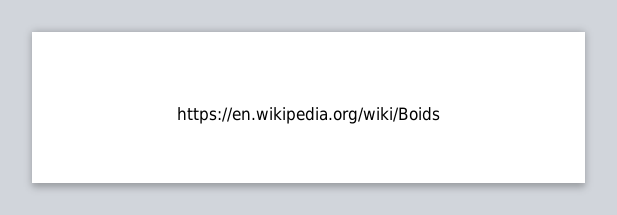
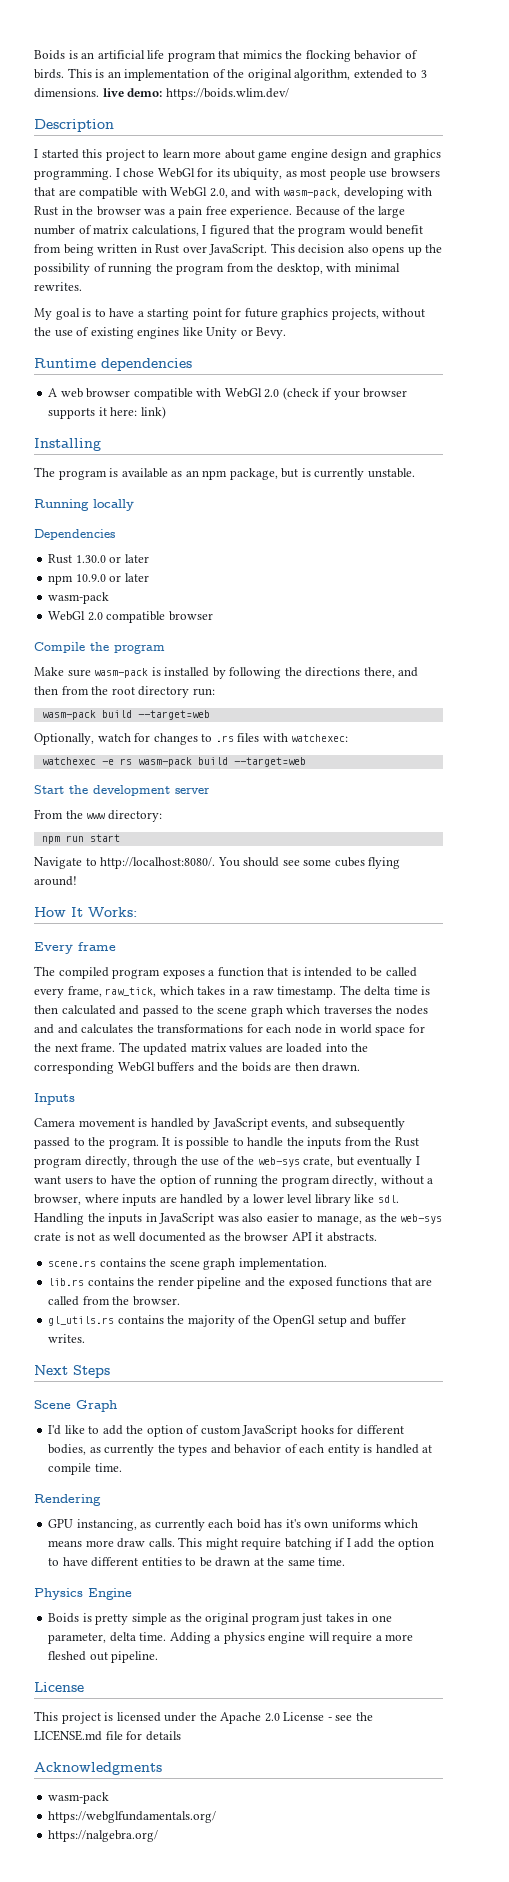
[177,107,440,124] https://en.wikipedia.org/wiki/Boids -> [34,50,418,62] [34,68,427,81] [34,88,289,100] [34,119,114,132] [34,149,442,161] [34,168,440,180] [34,187,433,199] [34,206,406,218] [34,225,424,237] [34,243,443,256] [34,263,400,275] [34,282,82,291] [34,308,426,320] [34,327,287,339] [34,358,192,371] [48,387,408,400] [48,406,166,419] [34,438,101,451] [34,467,415,480] [34,499,134,511] [34,529,115,540] [48,554,149,564] [48,573,149,585] [48,592,110,604] [48,611,213,623] [34,642,165,654] [34,667,419,679] [34,686,215,698] [41,710,210,720] [34,733,349,745] [41,757,306,767] [34,785,210,796] [34,809,162,822] [41,834,120,844] [34,857,401,869] [34,876,77,886] [34,907,137,917] [34,942,116,954] [34,966,417,979] [34,985,431,998] [34,1005,428,1017] [34,1024,425,1036] [34,1042,369,1055] [34,1062,361,1074] [34,1093,75,1105] [34,1118,406,1130] [34,1137,419,1149] [34,1156,420,1168] [34,1175,434,1187] [34,1194,399,1206] [34,1213,443,1225] [34,1232,377,1242] [48,1258,327,1270] [48,1277,433,1289] [48,1296,180,1306] [48,1315,406,1327] [48,1334,86,1343] [34,1365,110,1378] [34,1400,117,1412] [48,1425,404,1437] [48,1444,433,1456] [48,1463,122,1475] [34,1494,101,1506] [48,1519,419,1531] [48,1537,435,1550] [48,1557,346,1567] [34,1588,132,1600] [48,1613,392,1625] [48,1632,414,1644] [48,1651,159,1663] [34,1682,84,1692] [34,1711,373,1724] [34,1730,181,1741] [34,1762,162,1775] [48,1792,110,1804] [48,1811,217,1823] [48,1830,159,1842] Boids is an artificial life program that mimics the flocking behavior of birds. This is an implementation of the original algorithm, extended to 3 dimensions. live demo: https://boids.wlim.dev/ // Description // I started this project to learn more about game engine design and graphics programming. I chose WebGl for its ubiquity, as most people use browsers that are compatible with WebGl 2.0, and with wasm-pack, developing with Rust in the browser was a pain free experience. Because of the large number of matrix calculations, I figured that the program would benefit from being written in Rust over JavaScript. This decision also opens up the possibility of running the program from the desktop, with minimal rewrites. // My goal is to have a starting point for future graphics projects, without the use of existing engines like Unity or Bevy. // Runtime dependencies // A web browser compatible with WebGl 2.0 (check if your browser supports it here: link) // Installing // The program is available as an npm package, but is currently unstable. // Running locally // Dependencies // Rust 1.30.0 or later // npm 10.9.0 or later // wasm-pack // WebGl 2.0 compatible browser // Compile the program // Make sure wasm-pack is installed by following the directions there, and then from the root directory run: // wasm-pack build --target=web // Optionally, watch for changes to .rs files with watchexec: // watchexec -e rs wasm-pack build --target=web // Start the development server // From the www directory: // npm run start // Navigate to http://localhost:8080/. You should see some cubes flying around! // How It Works: // Every frame // The compiled program exposes a function that is intended to be called every frame, raw_tick, which takes in a raw timestamp. The delta time is then calculated and passed to the scene graph which traverses the nodes and and calculates the transformations for each node in world space for the next frame. The updated matrix values are loaded into the corresponding WebGl buffers and the boids are then drawn. // Inputs // Camera movement is handled by JavaScript events, and subsequently passed to the program. It is possible to handle the inputs from the Rust program directly, through the use of the web-sys crate, but eventually I want users to have the option of running the program directly, without a browser, where inputs are handled by a lower level library like sdl. Handling the inputs in JavaScript was also easier to manage, as the web-sys crate is not as well documented as the browser API it abstracts. // scene.rs contains the scene graph implementation. // lib.rs contains the render pipeline and the exposed functions that are called from the browser. // gl_utils.rs contains the majority of the OpenGl setup and buffer writes. // Next Steps // Scene Graph // I'd like to add the option of custom JavaScript hooks for different bodies, as currently the types and behavior of each entity is handled at compile time. // Rendering // GPU instancing, as currently each boid has it's own uniforms which means more draw calls. This might require batching if I add the option to have different entities to be drawn at the same time. // Physics Engine // Boids is pretty simple as the original program just takes in one parameter, delta time. Adding a physics engine will require a more fleshed out pipeline. // License // This project is licensed under the Apache 2.0 License - see the LICENSE.md file for details // Acknowledgments // wasm-pack // https://webglfundamentals.org/ // https://nalgebra.org/

